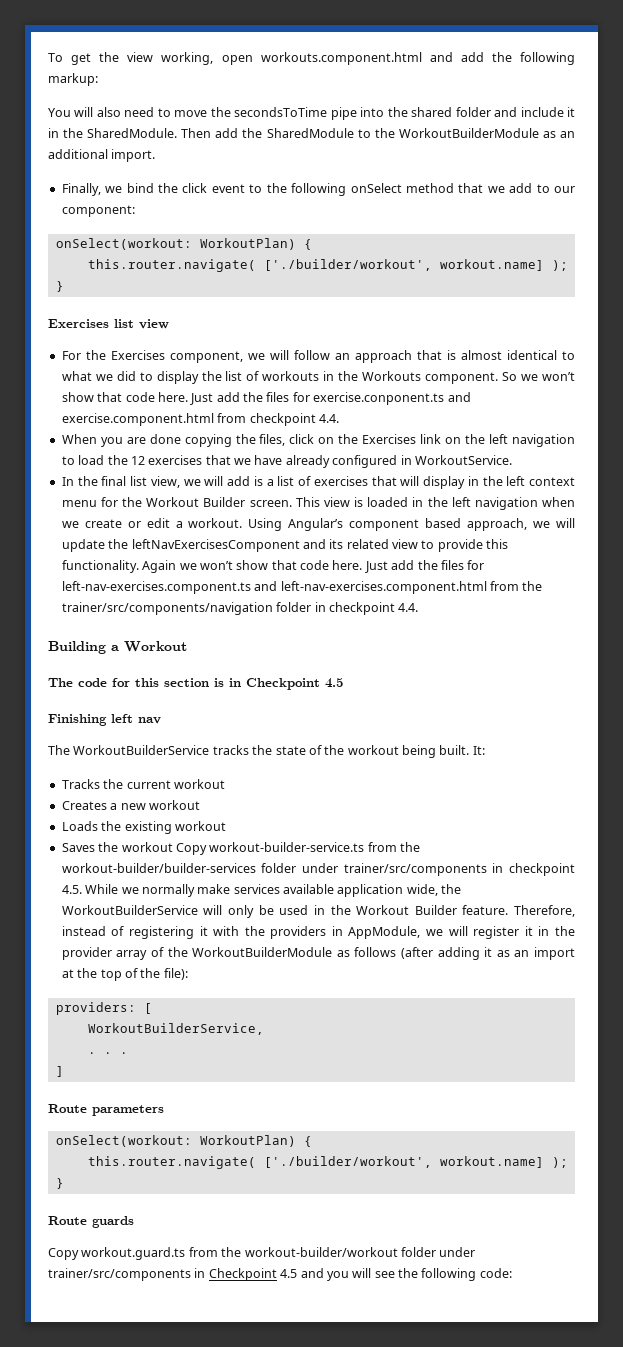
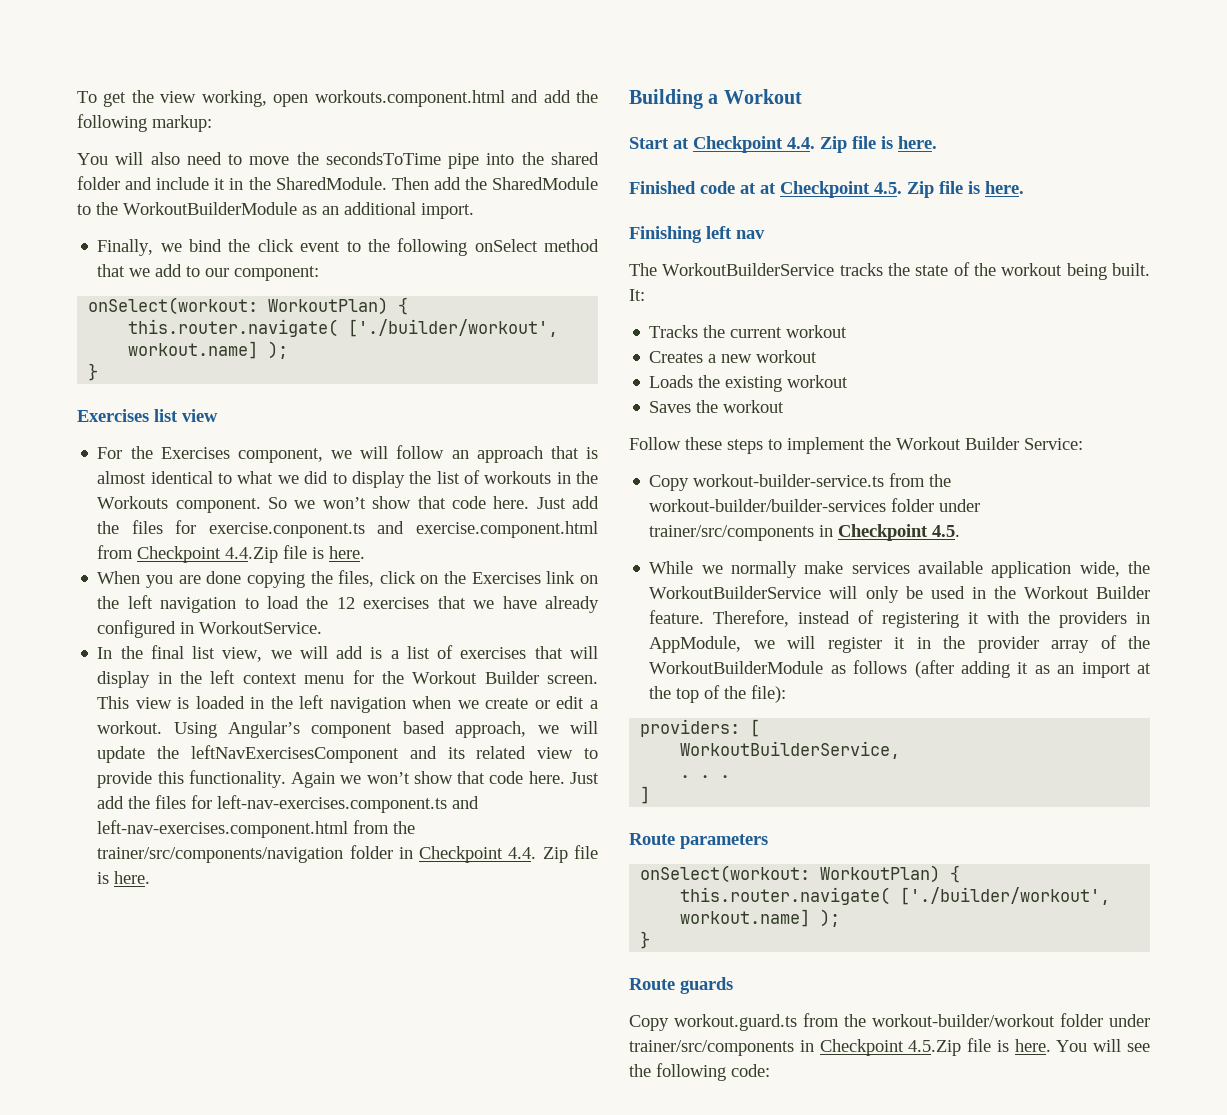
[249,413,339,426] checkpoint 4.4. -> [137,545,366,563] Checkpoint 4.4.Zip file is here.
[328,602,419,615] checkpoint 4.4. -> [419,845,598,863] [97,871,151,884] Checkpoint 4.4. Zip file is here.
[48,678,343,690] The code for this section is in Checkpoint 4.5 -> [629,136,937,153] [629,181,1024,198] Start at Checkpoint 4.4. Zip file is here. // Finished code at at Checkpoint 4.5. Zip file is here.
(173, 847) none -> [629,437,1083,454] // Follow these steps to implement the Workout Builder Service: //
[508,863,575,876] [61,885,82,894] checkpoint 4.5. -> [838,524,961,541] Checkpoint 4.5. //
[280,1268,349,1281] 4.5 and you -> [908,1038,1088,1056] 4.5.Zip file is here. You

